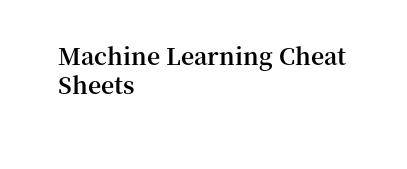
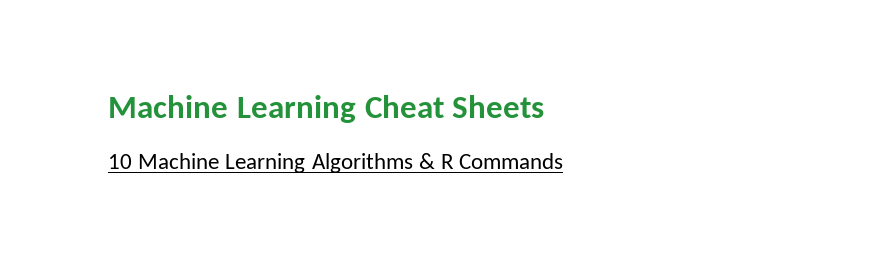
(135, 85) none -> [108,153,564,173] // 10 Machine Learning Algorithms & R Commands

